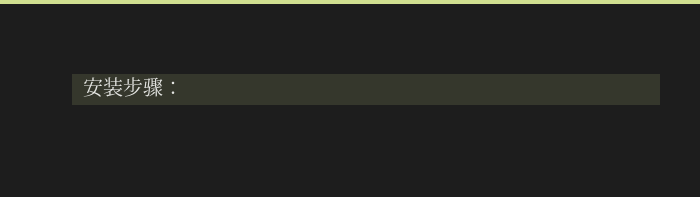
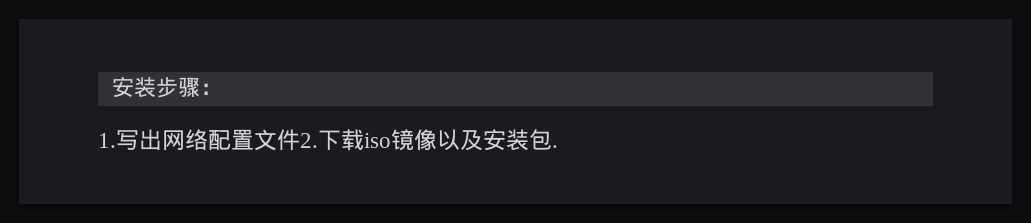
(184, 88) none -> [98,129,558,151] // 1.写出网络配置文件2.下载iso镜像以及安装包.

